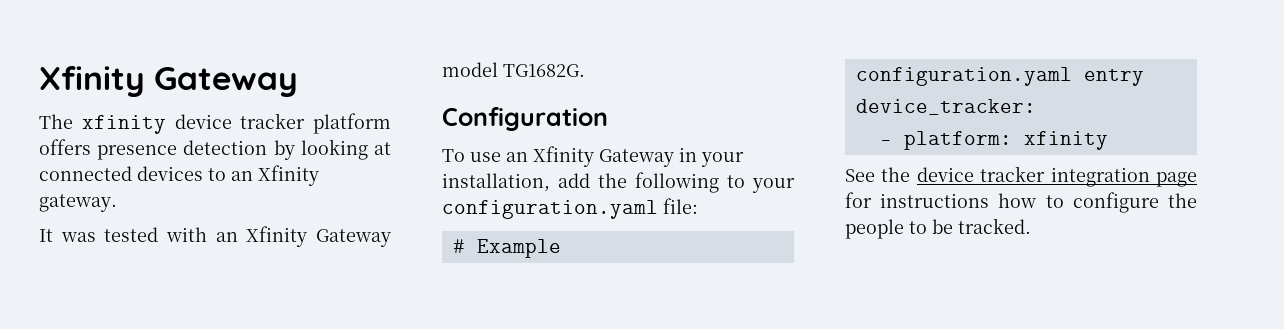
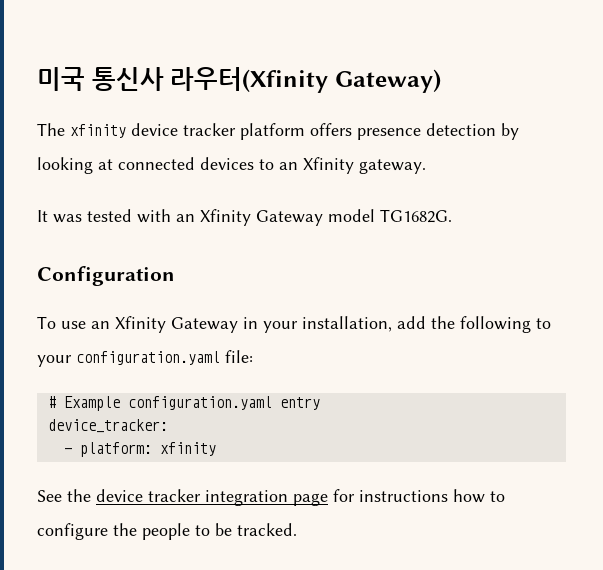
[39,66,299,97] Xfinity Gateway -> [37,67,441,93] 미국 통신사 라우터(Xfinity Gateway)

